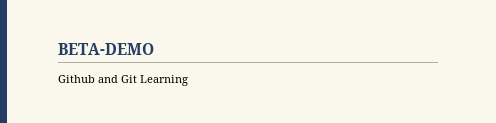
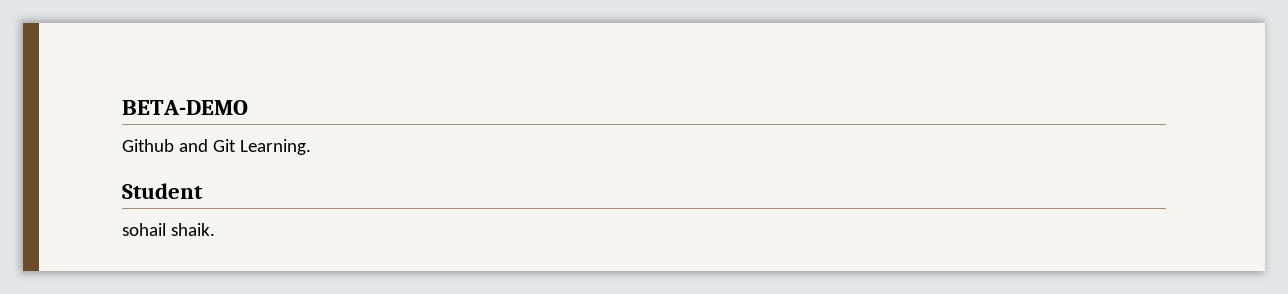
[140,75,188,86] Learning -> [239,139,311,155] [122,183,203,199] [122,223,215,236] Learning. // Student // sohail shaik.

